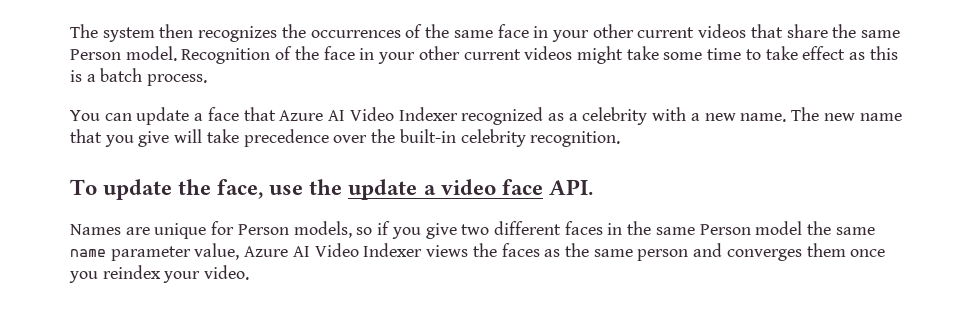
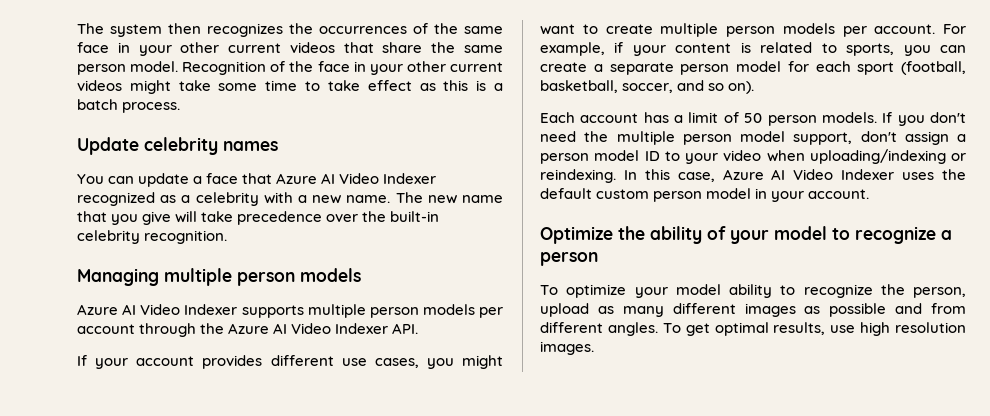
[70,49,121,60] Person -> [77,64,126,75] person
(208, 80) none -> [77,137,278,155] // Update celebrity names
[70,179,593,200] [70,221,875,239] [70,243,886,261] [69,265,250,283] To update the face, use the update a video face API. // Names are unique for Person models, so if you give two different faces in the same Person model the same name parameter value, Azure AI Video Indexer views the faces as the same person and converges them once you reindex your video. -> [77,268,361,286] [77,304,503,318] [77,323,419,337] [77,355,503,369] [540,23,966,37] [540,42,967,56] [540,61,966,75] [540,80,755,94] [540,112,967,126] [540,131,966,145] [540,149,966,164] [540,169,966,183] [540,188,870,202] [540,226,952,244] [540,252,598,266] [540,284,966,298] [540,303,966,317] [540,322,966,336] [540,341,594,355] Managing multiple person models // Azure AI Video Indexer supports multiple person models per account through the Azure AI Video Indexer API. // If your account provides different use cases, you might want to create multiple person models per account. For example, if your content is related to sports, you can create a separate person model for each sport (football, basketball, soccer, and so on). // Each account has a limit of 50 person models. If you don't need the multiple person model support, don't assign a person model ID to your video when uploading/indexing or reindexing. In this case, Azure AI Video Indexer uses the default custom person model in your account. // Optimize the ability of your model to recognize a person // To optimize your model ability to recognize the person, upload as many different images as possible and from different angles. To get optimal results, use high resolution images.

